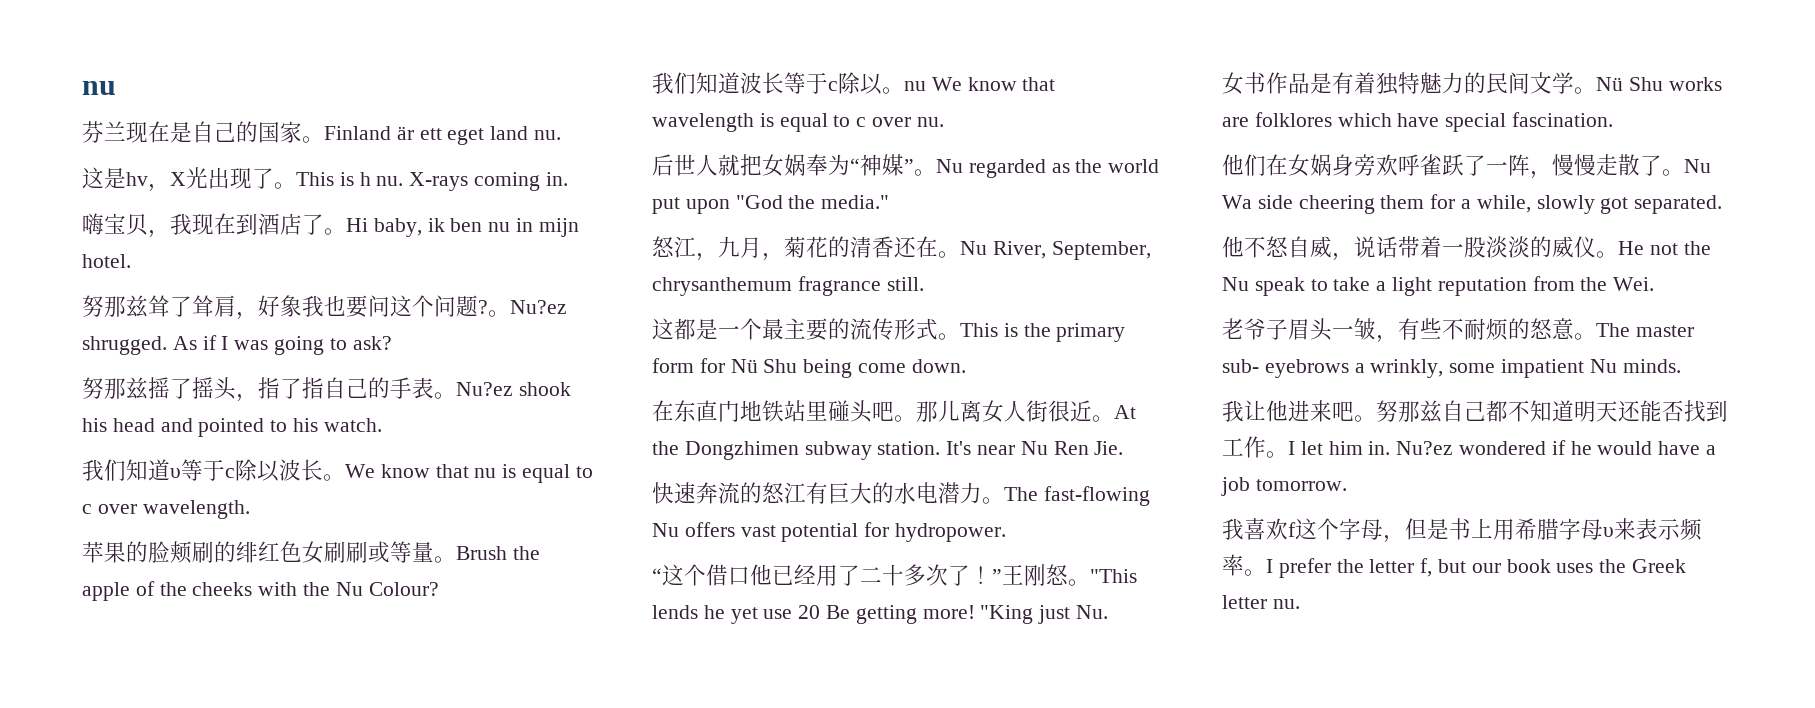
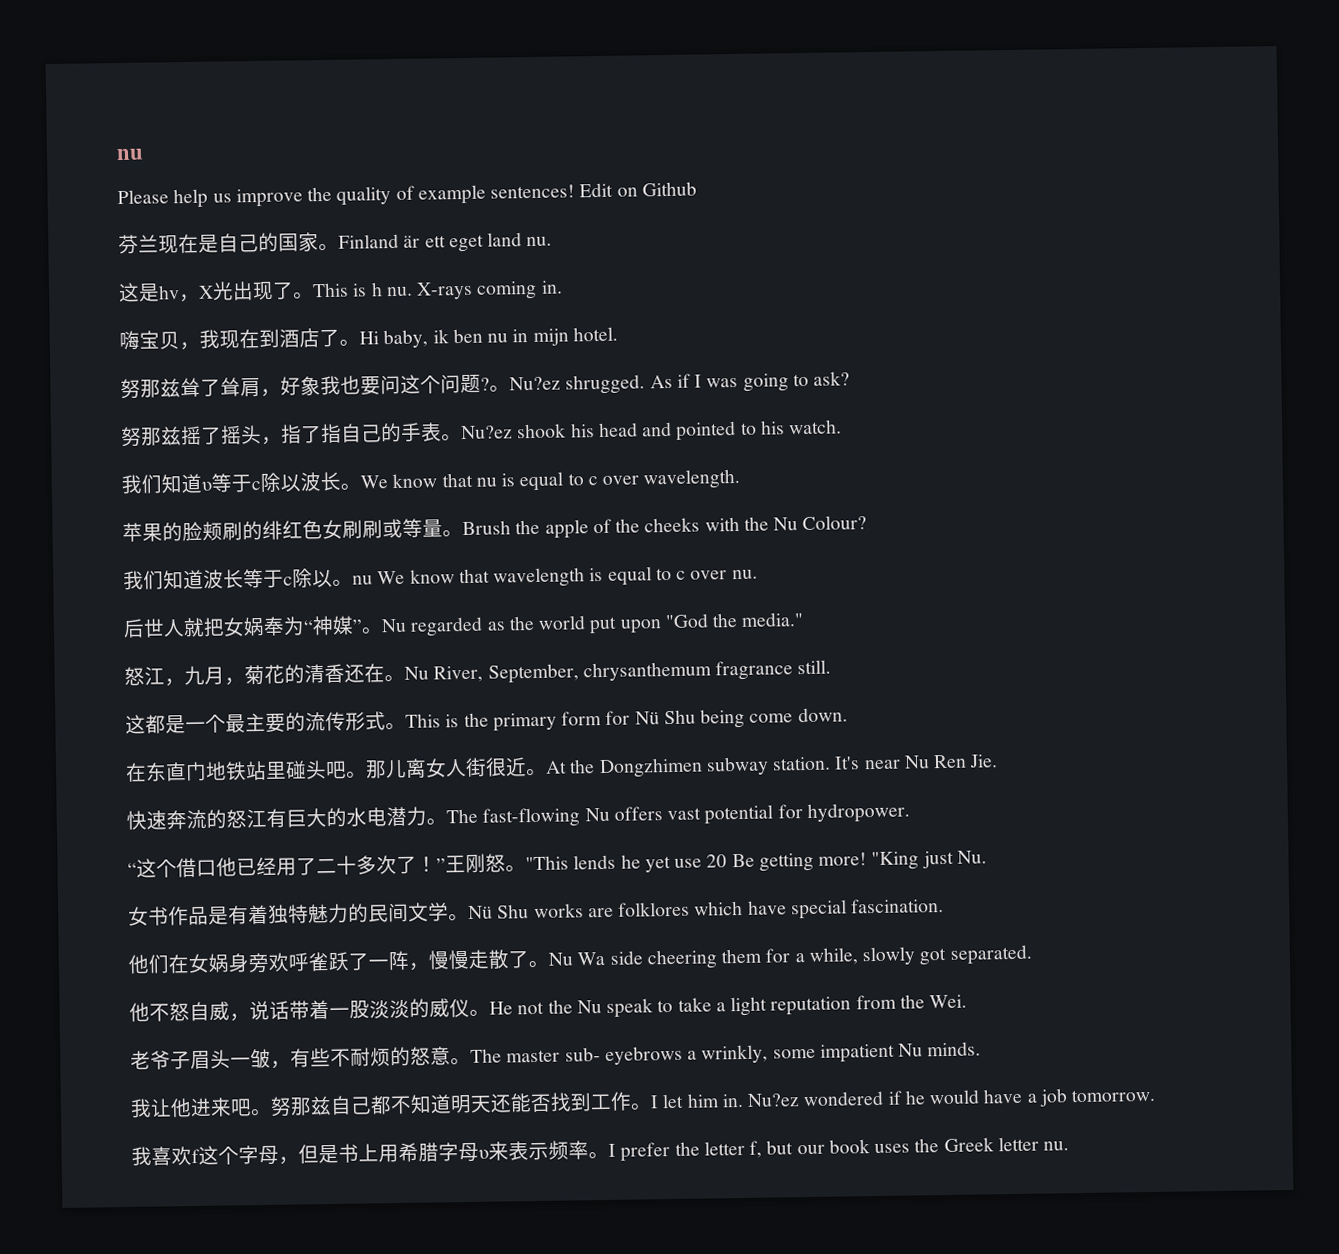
[82,81,116,95] nu -> [116,148,144,161] [117,181,697,209] nu // Please help us improve the quality of example sentences! Edit on Github

